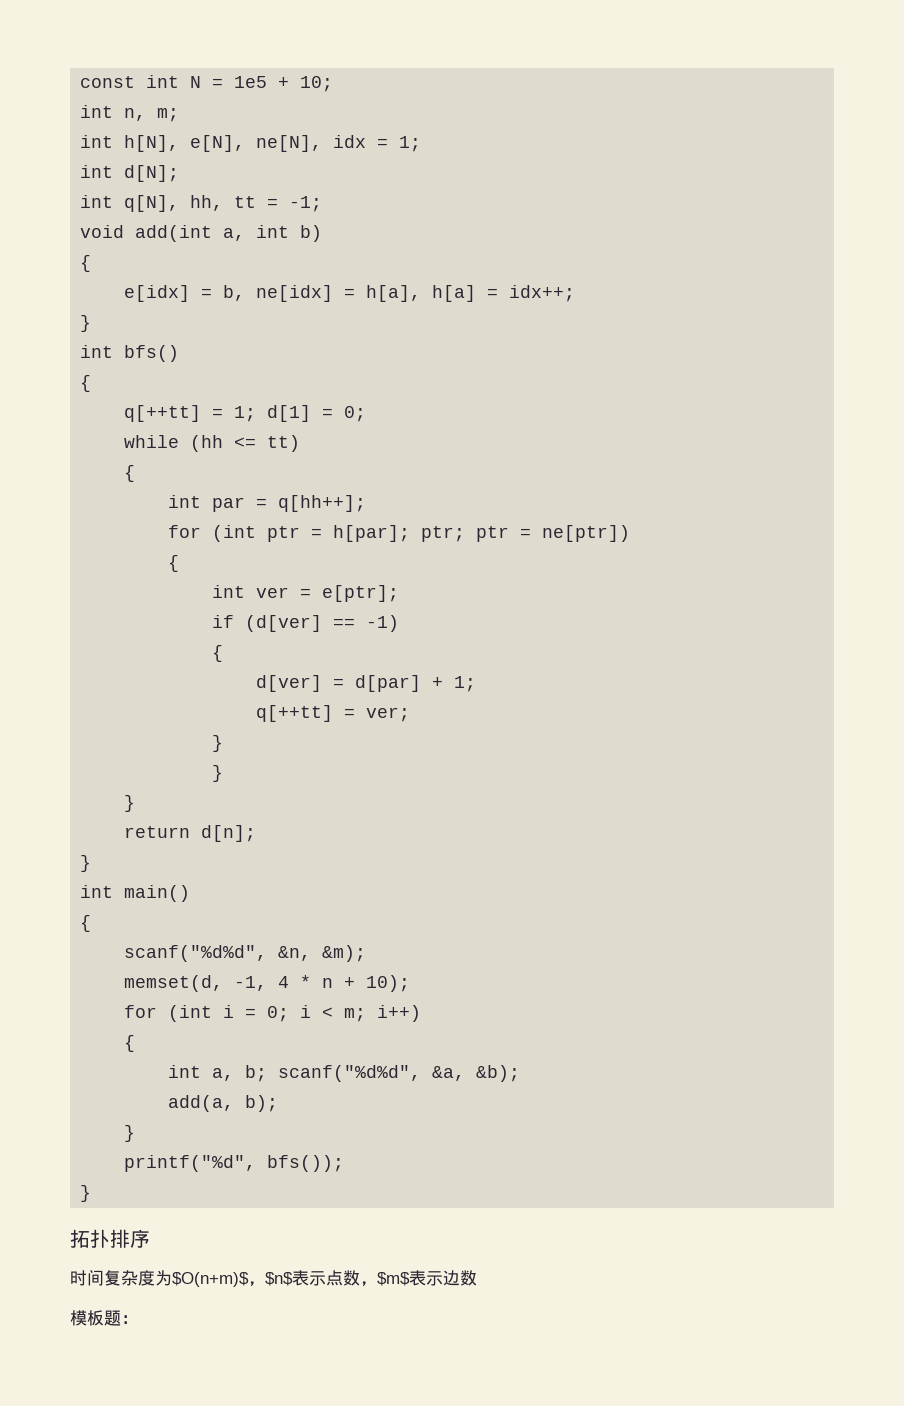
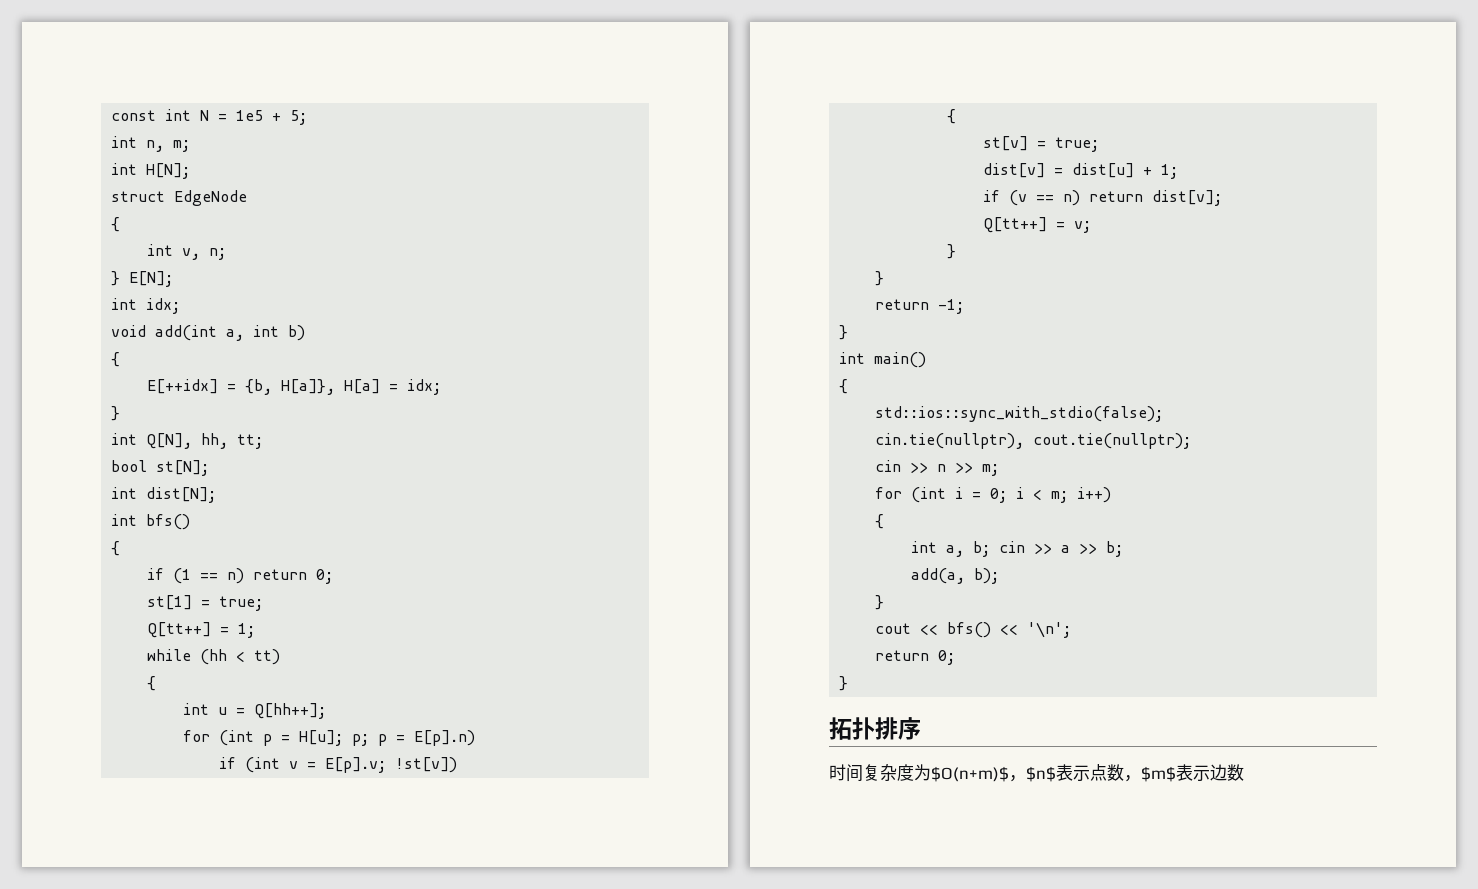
[300,76,334,92] 10; -> [290,110,308,125] 5;
[124,135,422,152] [80,165,180,182] [80,195,323,212] h[N], e[N], ne[N], idx = 1; // int d[N]; // int q[N], hh, tt = -1; -> [146,163,191,179] [111,190,248,206] [111,217,121,232] [147,244,227,260] [111,271,174,287] [111,298,181,314] H[N]; // struct EdgeNode // { // int v, n; // } E[N]; // int idx;
[124,285,576,302] [80,315,92,332] [80,345,180,362] [80,375,92,392] [124,405,367,422] e[idx] = b, ne[idx] = h[a], h[a] = idx++; // } // int bfs() // { // q[++tt] = 1; d[1] = 0; -> [147,379,442,395] [111,406,121,421] [111,433,264,449] [111,460,210,476] [111,487,217,503] [111,514,191,530] [111,541,121,556] [147,568,334,584] [147,595,264,611] [147,622,256,638] E[++idx] = {b, H[a]}, H[a] = idx; // } // int Q[N], hh, tt; // bool st[N]; // int dist[N]; // int bfs() // { // if (1 == n) return 0; // st[1] = true; // Q[tt++] = 1;
[234,437,257,448] <= -> [236,651,246,662] <
[212,495,367,512] [168,525,631,542] [168,555,180,572] [212,585,400,602] [212,615,400,632] [212,645,224,662] [256,675,477,692] [256,705,411,722] [212,735,224,752] par = q[hh++]; // for (int ptr = h[par]; ptr; ptr = ne[ptr]) // { // int ver = e[ptr]; // if (d[ver] == -1) // { // d[ver] = d[par] + 1; // q[++tt] = ver; // } -> [218,703,327,719] [183,730,476,746] [219,757,458,773] [947,109,957,124] [983,136,1100,152] [983,163,1179,179] [983,190,1223,206] [983,217,1092,233] u = Q[hh++]; // for (int p = H[u]; p; p = E[p].n) // if (int v = E[p].v; !st[v]) // { // st[v] = true; // dist[v] = dist[u] + 1; // if (v == n) return dist[v]; // Q[tt++] = v;
[201,825,257,842] d[n]; -> [938,299,965,314] -1;
[124,945,367,962] [124,975,411,992] scanf("%d%d", &n, &m); // memset(d, -1, 4 * n + 10); -> [875,406,1164,422] [875,433,1192,449] [875,460,1000,476] std::ios::sync_with_stdio(false); // cin.tie(nullptr), cout.tie(nullptr); // cin >> n >> m;
[278,1065,521,1082] [168,1095,279,1112] [124,1125,136,1142] [124,1155,345,1172] scanf("%d%d", &a, &b); // add(a, b); // } // printf("%d", bfs()); -> [999,541,1124,557] [911,568,1000,584] [875,595,885,610] [875,622,1072,638] [875,650,956,665] cin >> a >> b; // add(a, b); // } // cout << bfs() << '\n'; // return 0;
[70,1310,138,1326] // 模板题： -> (1244, 772) none

